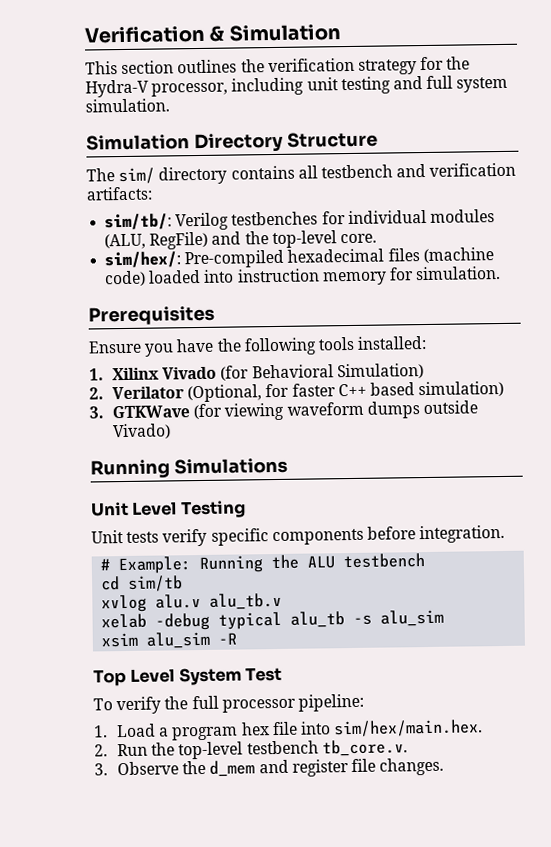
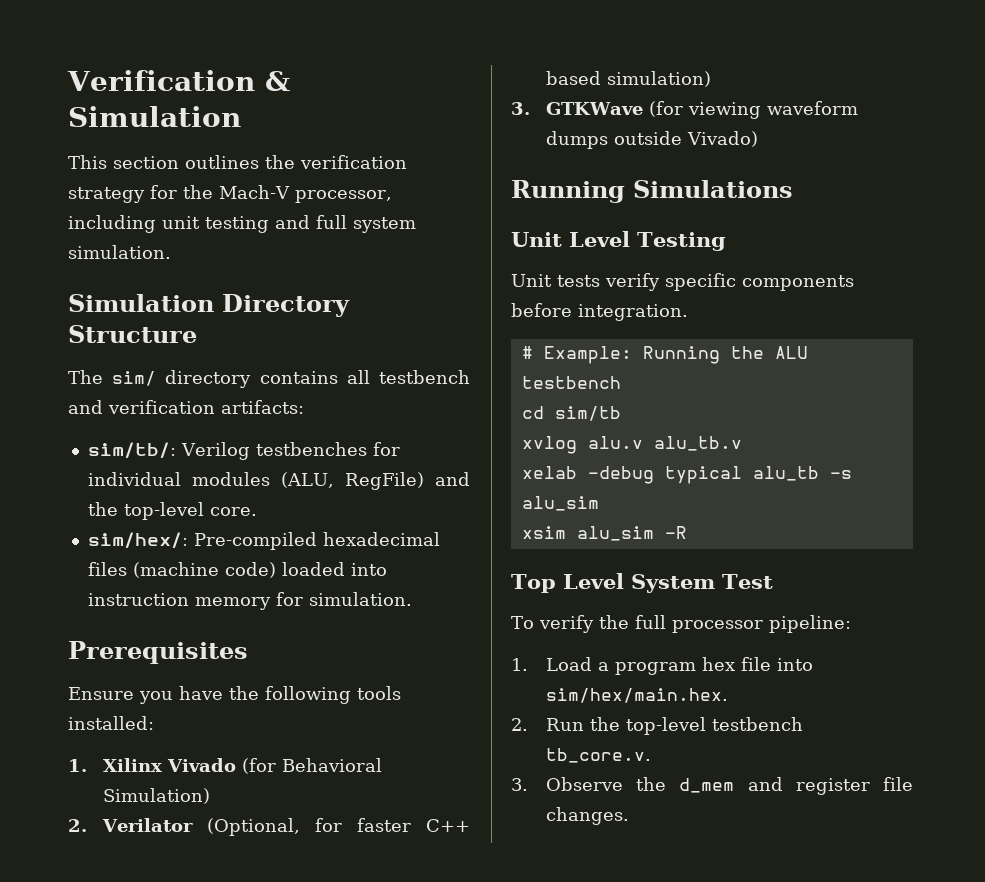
[85,79,149,98] Hydra-V -> [219,185,290,199] Mach-V

